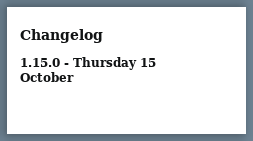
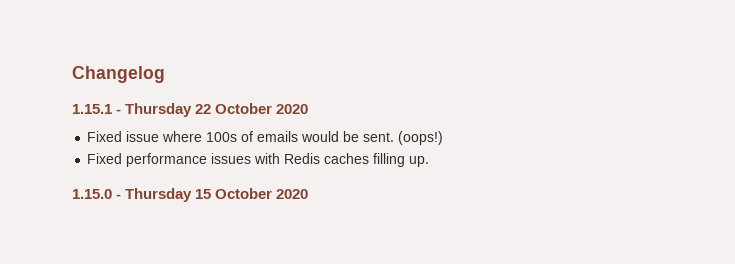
(103, 36) none -> [72,103,309,117] [87,131,444,145] [87,153,430,167] // 1.15.1 - Thursday 22 October 2020 // Fixed issue where 100s of emails would be sent. (oops!) // Fixed performance issues with Redis caches filling up.
(74, 77) none -> [276,189,309,199] 2020

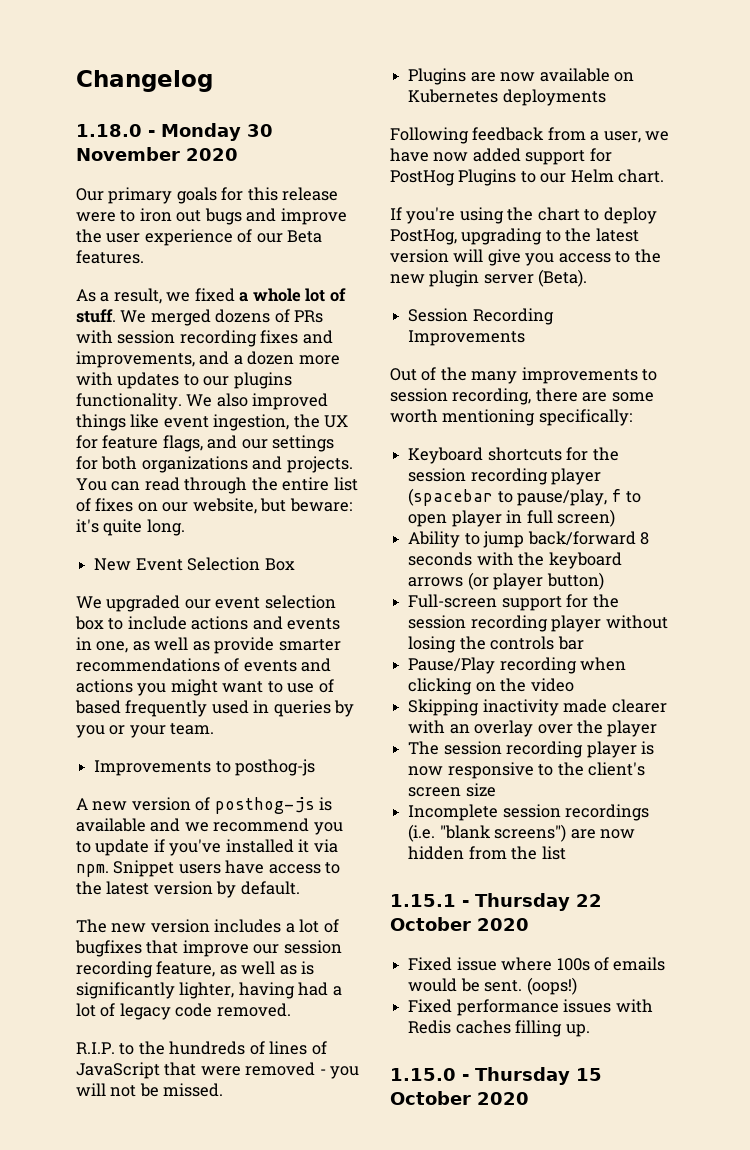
(165, 74) none -> [76,123,273,141] [76,147,238,161] [76,187,339,204] [76,208,347,225] [76,229,323,246] [76,250,144,264] [76,288,346,304] [76,309,324,326] [76,330,333,347] [76,351,340,368] [76,372,292,389] [76,393,329,410] [76,414,349,431] [76,435,335,452] [76,456,353,473] [76,477,358,494] [76,498,352,514] [76,519,185,536] [94,557,295,571] [76,595,336,612] [75,616,341,630] [76,637,341,654] [76,658,332,672] [76,679,334,696] [75,700,355,717] [76,723,215,738] [94,759,316,776] [76,797,333,814] [76,818,343,835] [76,839,338,856] [76,860,341,877] [76,881,300,898] [76,919,339,933] [75,940,342,957] [76,961,315,978] [76,982,342,999] [76,1003,291,1020] [76,1041,327,1055] [76,1062,360,1079] [76,1083,224,1097] [408,68,634,85] [408,89,606,106] [390,127,670,144] [390,148,612,165] [390,169,665,186] [390,207,657,224] [390,228,639,245] [390,249,661,266] [390,269,588,287] [408,308,554,325] [408,330,526,346] [390,367,658,384] [390,388,654,405] [390,409,632,426] [408,447,619,464] [408,468,602,485] [408,488,641,506] [408,509,615,527] [408,531,649,548] [408,552,622,569] [408,572,604,590] [408,594,619,611] [408,615,668,632] [408,636,584,653] [408,657,627,674] [408,678,574,695] [408,699,667,716] [408,720,658,737] [408,741,654,758] [408,762,645,779] [408,783,496,797] [408,804,650,821] [408,824,635,842] [408,846,566,860] // 1.18.0 - Monday 30 November 2020 // Our primary goals for this release were to iron out bugs and improve the user experience of our Beta features. // As a result, we fixed a whole lot of stuff. We merged dozens of PRs with session recording fixes and improvements, and a dozen more with updates to our plugins functionality. We also improved things like event ingestion, the UX for feature flags, and our settings for both organizations and projects. You can read through the entire list of fixes on our website, but beware: it's quite long. // New Event Selection Box // We upgraded our event selection box to include actions and events in one, as well as provide smarter recommendations of events and actions you might want to use of based frequently used in queries by you or your team. // Improvements to posthog-js // A new version of posthog-js is available and we recommend you to update if you've installed it via npm. Snippet users have access to the latest version by default. // The new version includes a lot of bugfixes that improve our session recording feature, as well as is significantly lighter, having had a lot of legacy code removed. // R.I.P. to the hundreds of lines of JavaScript that were removed - you will not be missed. // Plugins are now available on Kubernetes deployments // Following feedback from a user, we have now added support for PostHog Plugins to our Helm chart. // If you're using the chart to deploy PostHog, upgrading to the latest version will give you access to the new plugin server (Beta). // Session Recording Improvements // Out of the many improvements to session recording, there are some worth mentioning specifically: // Keyboard shortcuts for the session recording player (spacebar to pause/play, f to open player in full screen) // Ability to jump back/forward 8 seconds with the keyboard arrows (or player button) // Full-screen support for the session recording player without losing the controls bar // Pause/Play recording when clicking on the video // Skipping inactivity made clearer with an overlay over the player // The session recording player is now responsive to the client's screen size // Incomplete session recordings (i.e. "blank screens") are now hidden from the list

